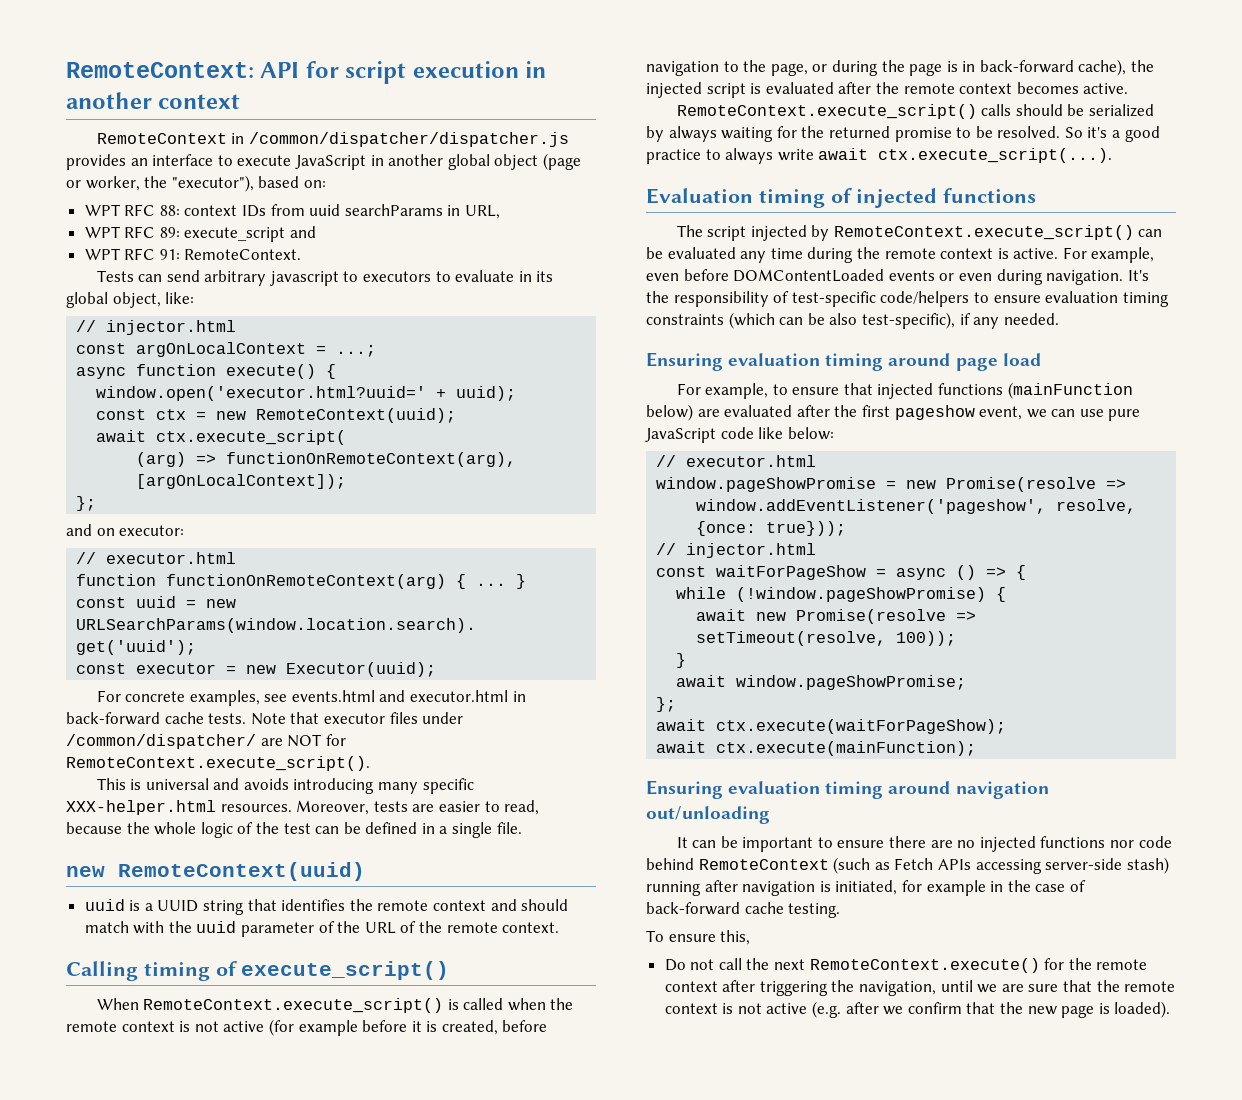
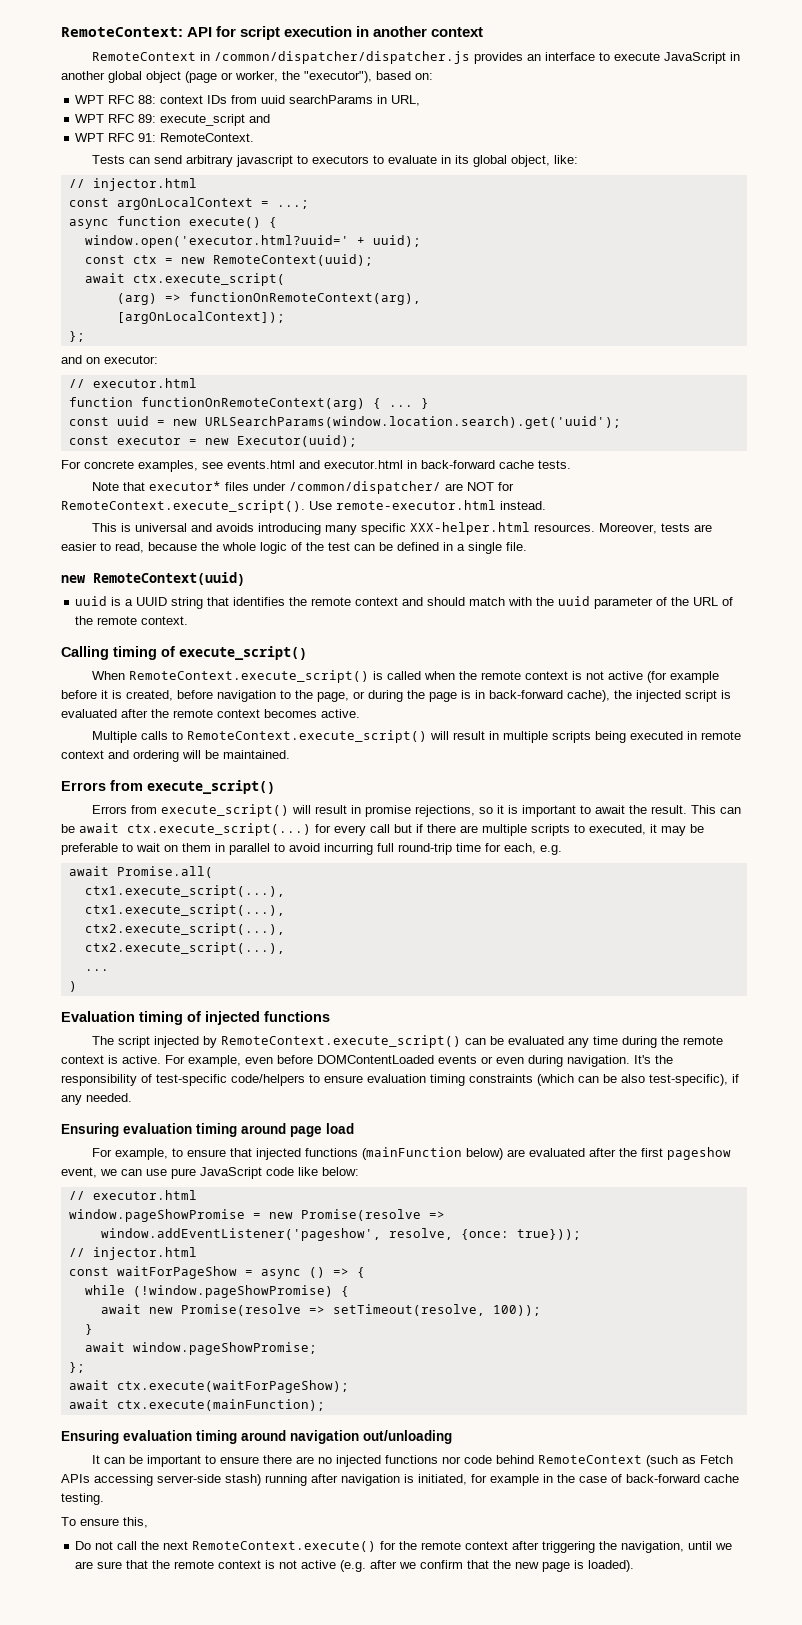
(247, 718) none -> (571, 464) //
[323,713,385,724] executor -> [148,481,221,491] executor*
(370, 763) none -> [309,500,546,510] Use remote-executor.html instead.
[676,104,1154,119] [646,126,1160,142] [646,148,1113,164] RemoteContext.execute_script() calls should be serialized by always waiting for the returned promise to be resolved. So it's a good practice to always write await ctx.execute_script(...). -> [91,730,741,743] [61,750,290,762] [61,780,275,794] [91,804,741,817] [61,823,704,836] [61,843,562,855] [68,866,213,878] [84,885,285,898] [84,904,285,917] [84,923,285,936] [84,942,285,955] [84,969,109,971] [68,981,77,992] Multiple calls to RemoteContext.execute_script() will result in multiple scripts being executed in remote context and ordering will be maintained. // Errors from execute_script() // Errors from execute_script() will result in promise rejections, so it is important to await the result. This can be await ctx.execute_script(...) for every call but if there are multiple scripts to executed, it may be preferable to wait on them in parallel to avoid incurring full round-trip time for each, e.g. // await Promise.all( // ctx1.execute_script(...), // ctx1.execute_script(...), // ctx2.execute_script(...), // ctx2.execute_script(...), // ... // )

